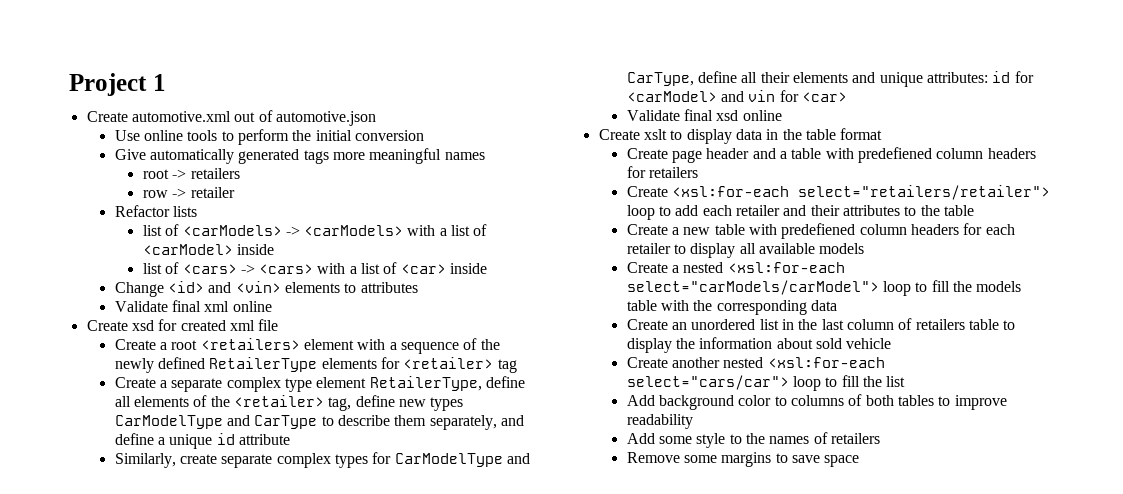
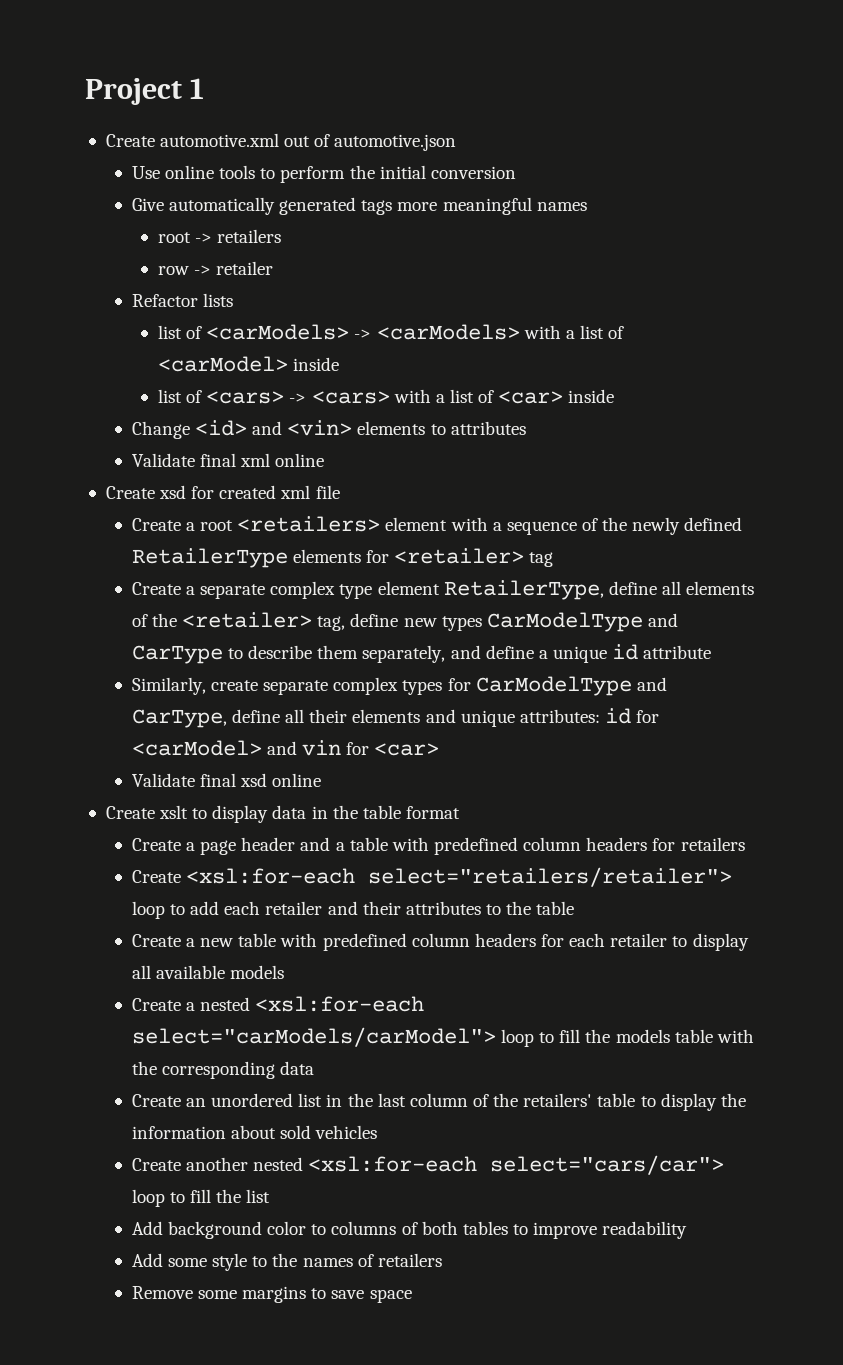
(668, 153) none -> [186,842,196,851] a
[857,147,932,163] predefiened -> [433,837,518,855] predefined
[781,223,856,239] predefiened -> [322,933,407,951] predefined
[915,319,965,330] retailers -> [493,1093,593,1107] the retailers'
[846,338,892,349] vehicle -> [315,1125,378,1139] vehicles

